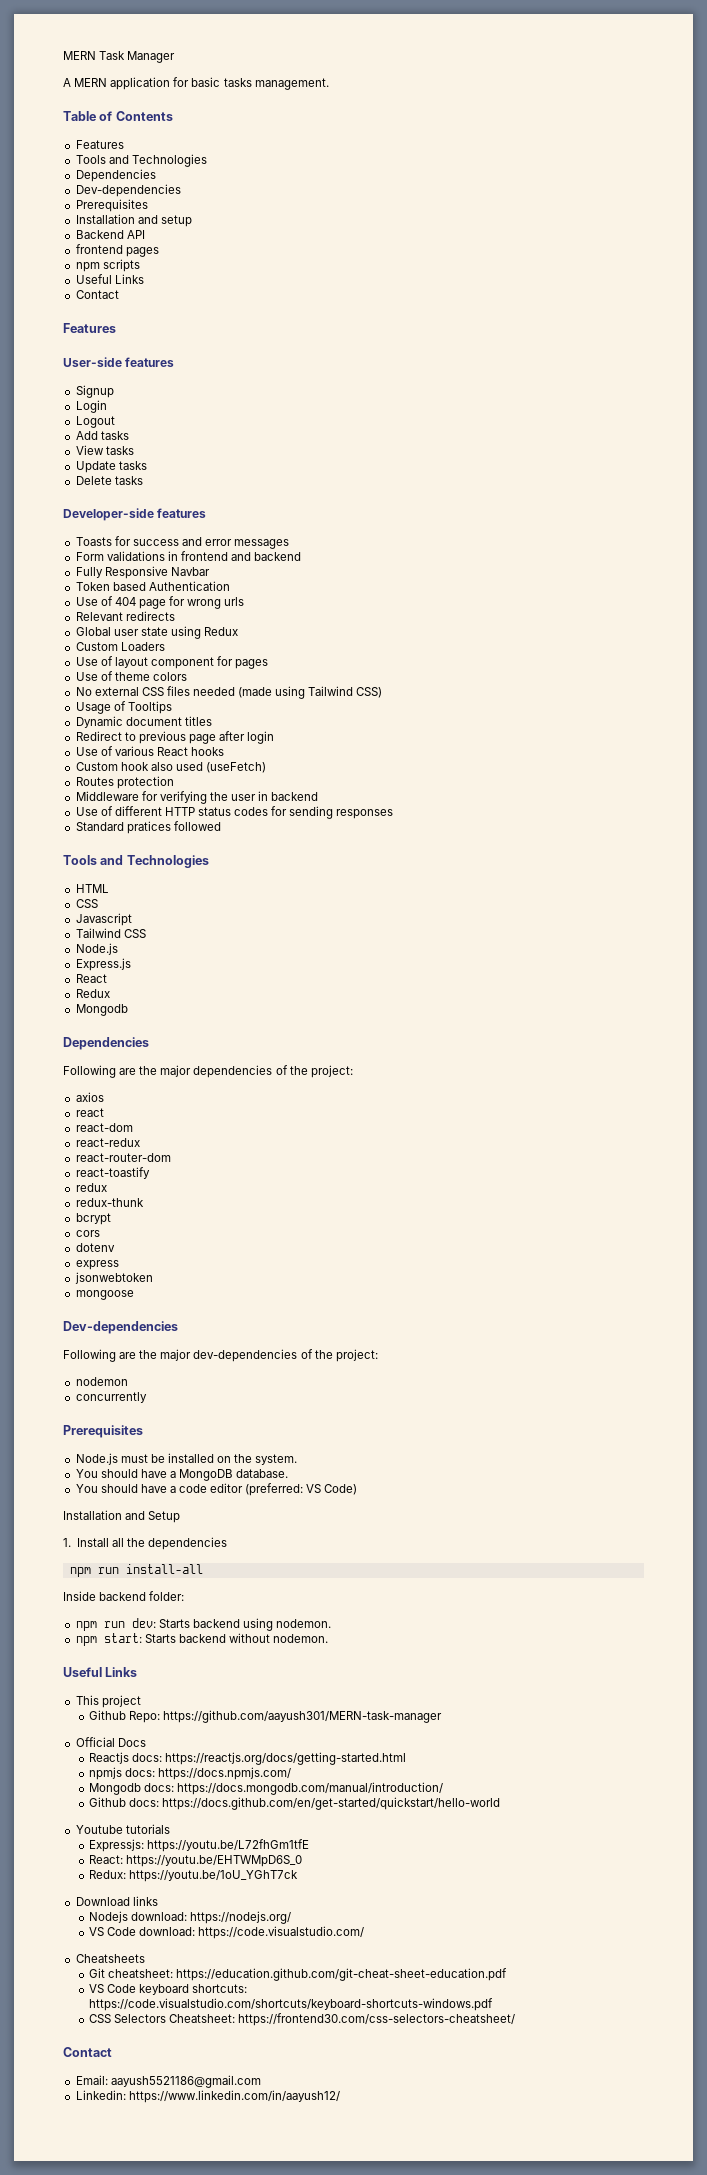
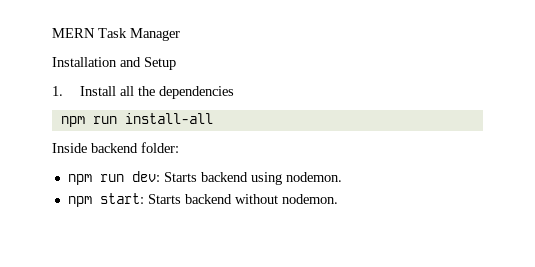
[63,77,329,90] [63,111,173,121] [75,140,124,149] [75,154,207,167] [75,169,156,182] [75,184,181,197] [75,199,148,212] [75,214,192,227] [75,230,145,239] [75,244,159,257] [75,259,140,272] [75,274,144,284] [75,290,119,299] [63,323,116,333] [63,357,175,367] [75,385,114,398] [75,400,107,413] [75,416,115,428] [75,431,129,440] [75,445,134,455] [75,461,147,473] [75,476,143,485] [63,508,207,521] [75,536,290,549] [75,551,302,561] [75,566,210,579] [75,581,230,591] [75,596,245,609] [75,611,175,621] [75,626,239,639] [75,642,165,651] [75,656,269,669] [75,671,187,681] [75,686,383,699] [75,701,172,714] [75,716,212,728] [75,731,275,744] [75,746,225,756] [75,762,267,773] [75,776,174,789] [75,791,319,804] [75,806,394,819] [75,821,221,834] [63,855,209,868] [75,884,109,893] [75,899,98,908] [75,913,132,926] [75,928,146,938] [75,943,118,955] [75,958,131,971] [75,974,107,983] [75,989,110,998] [75,1004,128,1016] [63,1037,149,1050] [63,1065,353,1078] [75,1092,104,1102] [75,1108,104,1117] [75,1123,133,1132] [75,1138,140,1147] [75,1153,171,1162] [75,1167,150,1179] [75,1183,107,1192] [75,1198,144,1207] [75,1213,111,1225] [75,1230,100,1237] [75,1243,115,1252] [75,1260,119,1270] [74,1272,153,1284] [75,1290,134,1300] [63,1321,178,1334] [63,1349,378,1362] [75,1377,128,1386] [75,1392,147,1403] [63,1425,143,1438] [75,1453,298,1465] [75,1469,289,1481] [75,1483,358,1496] // A MERN application for basic tasks management. // Table of Contents // Features // Tools and Technologies // Dependencies // Dev-dependencies // Prerequisites // Installation and setup // Backend API // frontend pages // npm scripts // Useful Links // Contact // Features // User-side features // Signup // Login // Logout // Add tasks // View tasks // Update tasks // Delete tasks // Developer-side features // Toasts for success and error messages // Form validations in frontend and backend // Fully Responsive Navbar // Token based Authentication // Use of 404 page for wrong urls // Relevant redirects // Global user state using Redux // Custom Loaders // Use of layout component for pages // Use of theme colors // No external CSS files needed (made using Tailwind CSS) // Usage of Tooltips // Dynamic document titles // Redirect to previous page after login // Use of various React hooks // Custom hook also used (useFetch) // Routes protection // Middleware for verifying the user in backend // Use of different HTTP status codes for sending responses // Standard pratices followed // Tools and Technologies // HTML // CSS // Javascript // Tailwind CSS // Node.js // Express.js // React // Redux // Mongodb // Dependencies // Following are the major dependencies of the project: // axios // react // react-dom // react-redux // react-router-dom // react-toastify // redux // redux-thunk // bcrypt // cors // dotenv // express // jsonwebtoken // mongoose // Dev-dependencies // Following are the major dev-dependencies of the project: // nodemon // concurrently // Prerequisites // Node.js must be installed on the system. // You should have a MongoDB database. // You should have a code editor (preferred: VS Code) -> (180, 34) none
[63,1667,138,1677] [75,1695,141,1708] [88,1710,443,1723] [75,1737,146,1747] [88,1752,407,1765] [88,1767,292,1780] [88,1782,444,1795] [88,1797,501,1810] [75,1824,170,1834] [88,1839,310,1852] [88,1855,303,1867] [88,1870,299,1882] [75,1896,158,1906] [88,1911,292,1924] [88,1926,365,1939] [75,1954,145,1963] [88,1968,508,1981] [88,1984,248,1995] [88,1998,493,2011] [88,2013,516,2026] [63,2047,112,2057] [75,2075,261,2088] [75,2090,340,2103] // Useful Links // This project // Github Repo: https://github.com/aayush301/MERN-task-manager // Official Docs // Reactjs docs: https://reactjs.org/docs/getting-started.html // npmjs docs: https://docs.npmjs.com/ // Mongodb docs: https://docs.mongodb.com/manual/introduction/ // Github docs: https://docs.github.com/en/get-started/quickstart/hello-world // Youtube tutorials // Expressjs: https://youtu.be/L72fhGm1tfE // React: https://youtu.be/EHTWMpD6S_0 // Redux: https://youtu.be/1oU_YGhT7ck // Download links // Nodejs download: https://nodejs.org/ // VS Code download: https://code.visualstudio.com/ // Cheatsheets // Git cheatsheet: https://education.github.com/git-cheat-sheet-education.pdf // VS Code keyboard shortcuts: https://code.visualstudio.com/shortcuts/keyboard-shortcuts-windows.pdf // CSS Selectors Cheatsheet: https://frontend30.com/css-selectors-cheatsheet/ // Contact // Email: aayush5521186@gmail.com // Linkedin: https://www.linkedin.com/in/aayush12/ -> (338, 199) none

